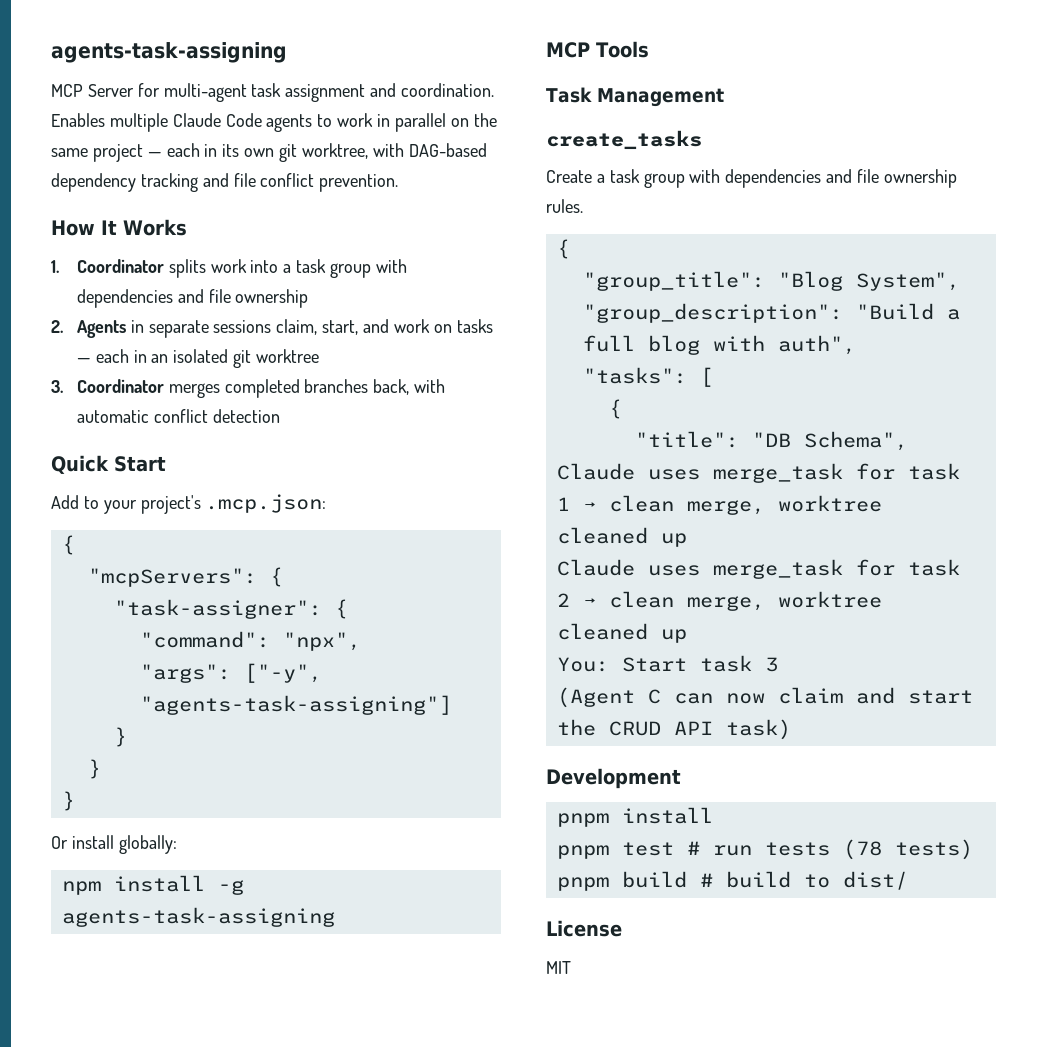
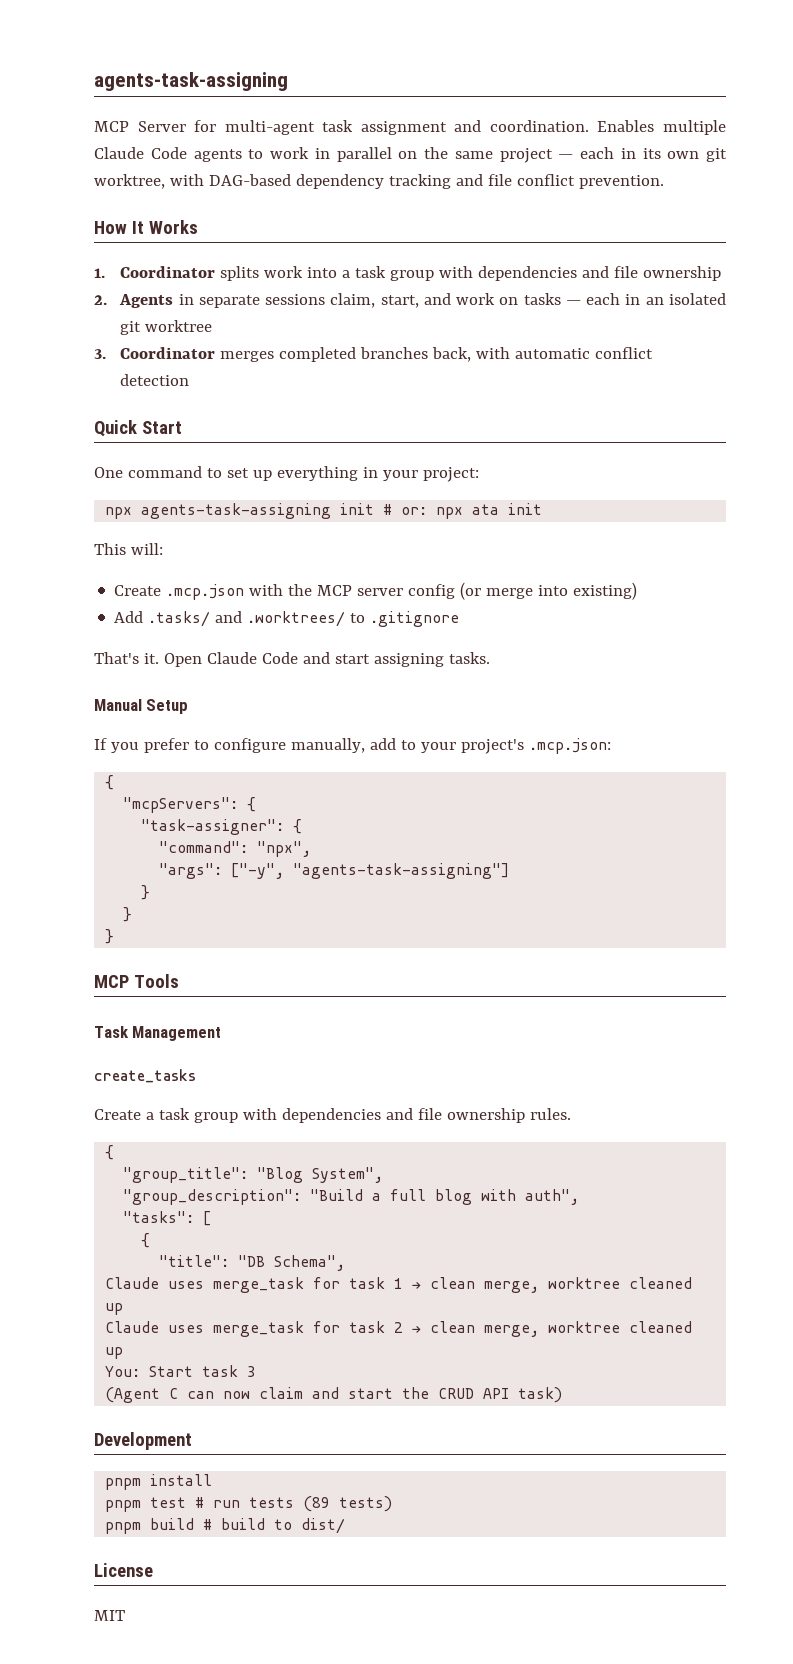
[51,495,79,509] Add -> [94,466,479,482] [105,503,543,519] [94,543,163,555] [114,582,638,600] [114,611,460,627] [94,652,490,667] [94,699,189,714] [94,738,396,753] One command to set up everything in your project: // npx agents-task-assigning init # or: npx ata init // This will: // Create .mcp.json with the MCP server config (or merge into existing) // Add .tasks/ and .worktrees/ to .gitignore // That's it. Open Claude Code and start assigning tasks. // Manual Setup // If you prefer to configure manually, add
[51,835,177,854] [61,875,244,895] [61,907,335,927] // Or install globally: // npm install -g agents-task-assigning -> (115, 936) none
[842,839,882,860] (78 -> [303,1496,331,1512] (89

